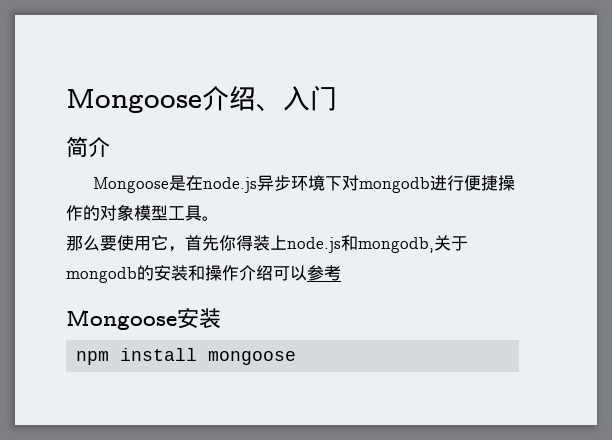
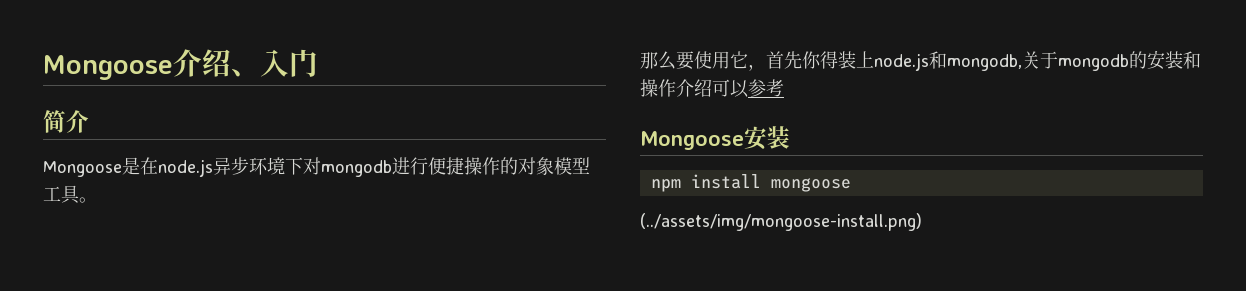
(297, 358) none -> [640,213,922,231] // (../assets/img/mongoose-install.png)

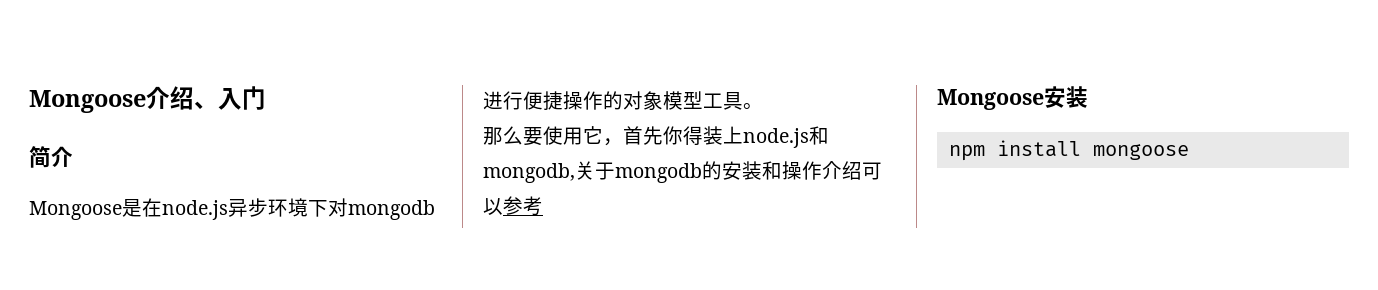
[640,213,922,231] // (../assets/img/mongoose-install.png) -> (1189, 152) none

